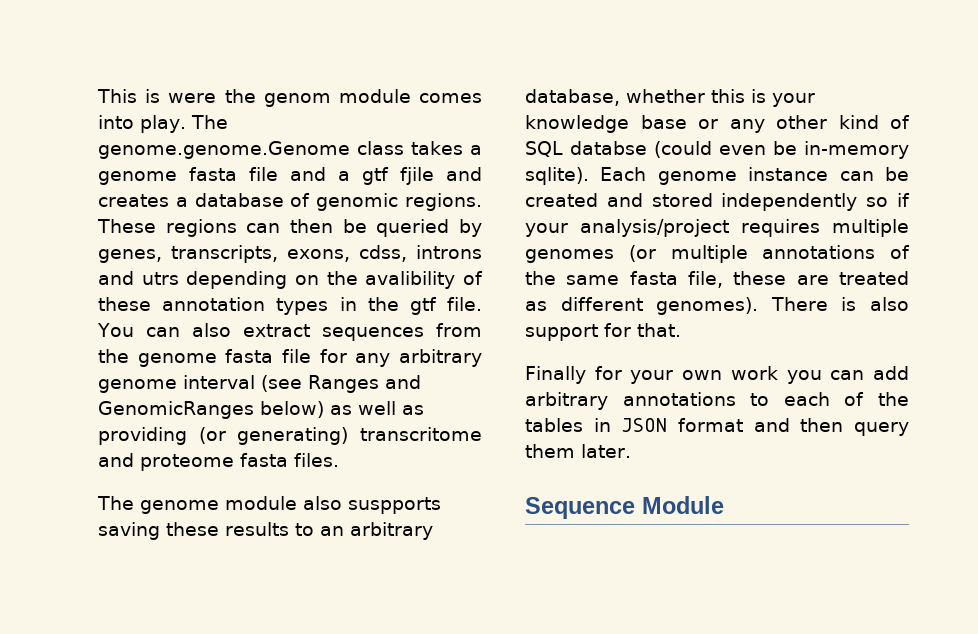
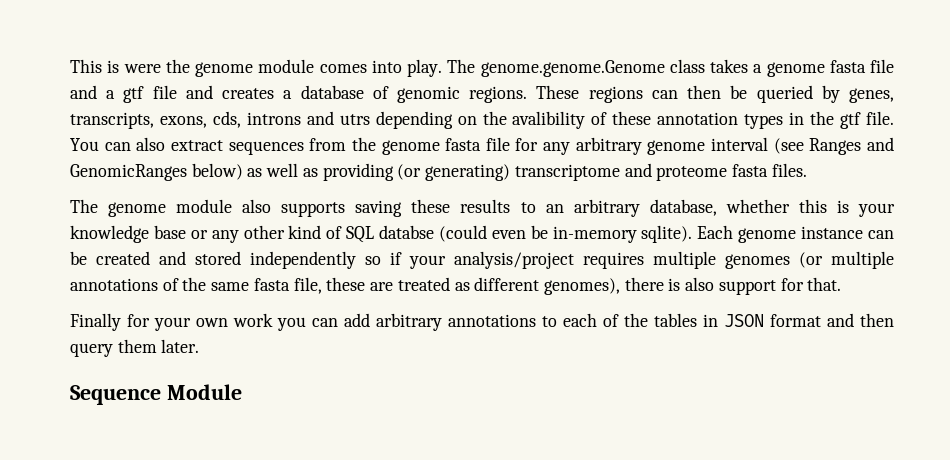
[263,93,331,107] genom -> [195,62,253,77] genome
[400,167,434,185] fjile -> [152,85,177,99] file
[359,245,407,262] cdss, -> [212,111,241,128] cds,
[360,427,482,441] transcritome -> [514,164,620,181] transcriptome
[348,497,441,514] suspports -> [281,202,346,217] supports
[656,297,828,315] genomes). There -> [543,277,664,295] genomes), there

